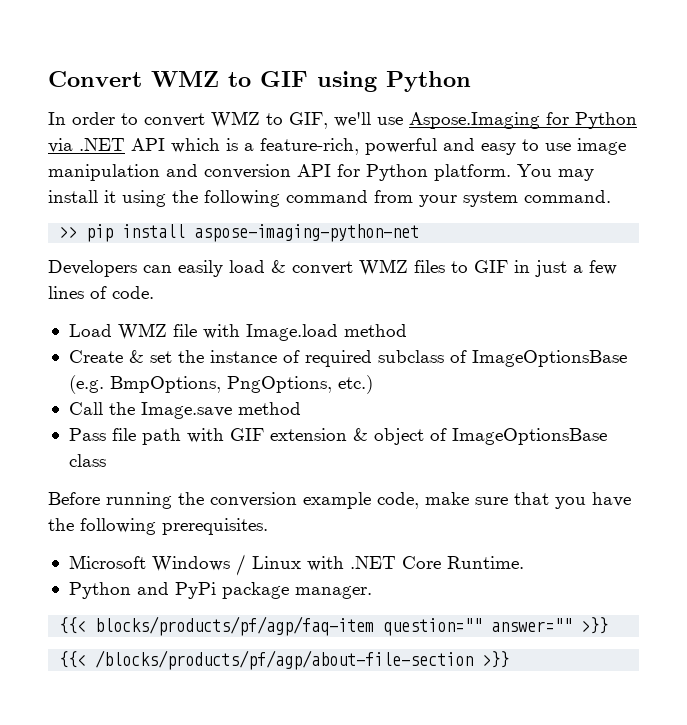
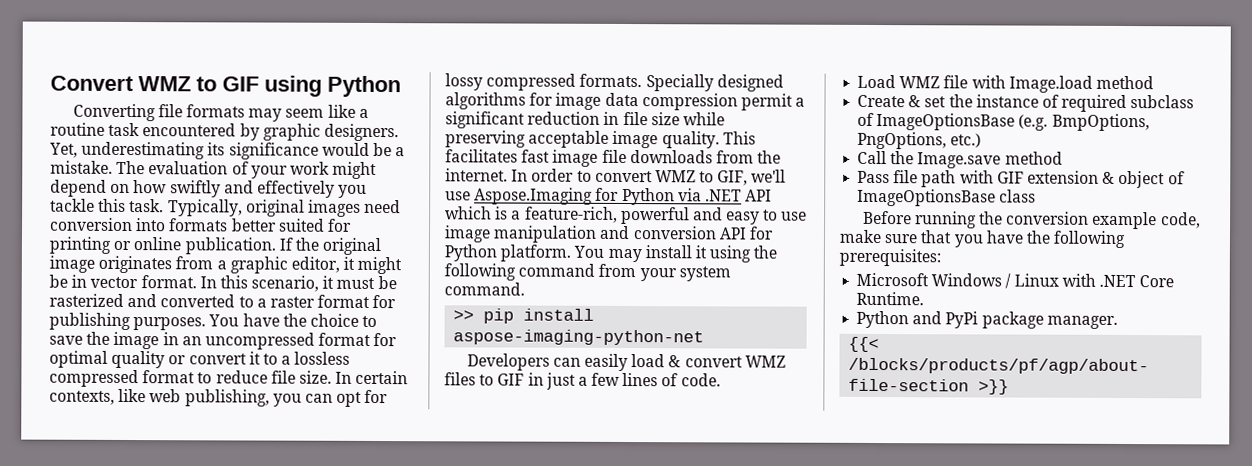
(471, 81) none -> [72,103,369,122] [50,122,399,142] [49,141,406,160] [50,160,378,180] [50,179,368,198] [50,198,402,217] [50,217,352,232] [49,236,382,256] [49,255,403,275] [49,274,397,292] [49,293,397,309] [49,312,378,331] [49,331,398,350] [49,350,351,369] [49,369,409,388] [49,388,389,407] [445,73,784,92] [445,92,806,111] [445,111,725,129] [445,130,756,149] [445,149,782,167] [445,168,508,182] Converting file formats may seem like a routine task encountered by graphic designers. Yet, underestimating its significance would be a mistake. The evaluation of your work might depend on how swiftly and effectively you tackle this task. Typically, original images need conversion into formats better suited for printing or online publication. If the original image originates from a graphic editor, it might be in vector format. In this scenario, it must be rasterized and converted to a raster format for publishing purposes. You have the choice to save the image in an uncompressed format for optimal quality or convert it to a lossless compressed format to reduce file size. In certain contexts, like web publishing, you can opt for lossy compressed formats. Specially designed algorithms for image data compression permit a significant reduction in file size while preserving acceptable image quality. This facilitates fast image file downloads from the internet.
[162,518,268,535] prerequisites. -> [839,248,941,267] prerequisites:
[59,616,609,636] // {{< blocks/products/pf/agp/faq-item question="" answer="" >}} -> (1118, 322) none

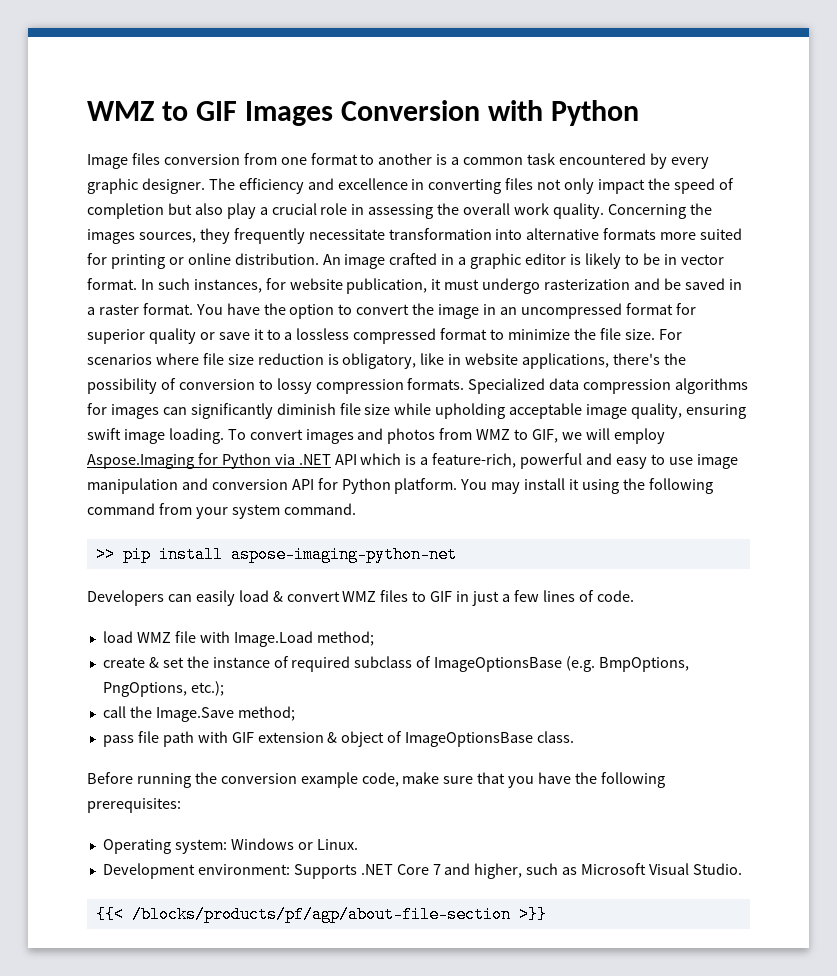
[50,75,134,92] Convert -> (87, 111) none
[264,75,401,98] [72,103,369,122] [50,122,399,142] [49,141,406,160] [50,160,378,180] [50,179,368,198] [50,198,402,217] [50,217,277,232] using Python // Converting file formats may seem like a routine task encountered by graphic designers. Yet, underestimating its significance would be a mistake. The evaluation of your work might depend on how swiftly and effectively you tackle this task. Typically, original images need conversion into formats better -> [244,100,639,126] [87,153,709,169] [87,178,734,194] [87,203,712,219] [87,228,697,244] Images Conversion with Python // Image files conversion from one format to another is a common task encountered by every graphic designer. The efficiency and excellence in converting files not only impact the speed of completion but also play a crucial role in assessing the overall work quality. Concerning the images sources, they frequently necessitate transformation into alternative formats more
[184,237,382,256] [49,255,403,275] publication. If the original image originates from a graphic editor, it might -> [234,253,639,269] distribution. An image crafted in a graphic editor is likely to
[219,275,397,292] [49,293,397,309] [49,312,378,331] [49,335,83,345] this scenario, it must be rasterized and converted to a raster format for publishing purposes. You have the choice to save -> [157,278,742,294] [87,303,410,319] such instances, for website publication, it must undergo rasterization and be saved in a raster format. You have the option to convert
[49,350,108,368] optimal -> [87,329,145,344] superior
[188,353,247,365] convert -> [218,332,250,340] save
[215,370,409,385] [49,388,389,407] [445,73,784,92] [445,92,806,111] [445,111,620,129] reduce file size. In certain contexts, like web publishing, you can opt for lossy compressed formats. Specially designed algorithms for image data compression permit a significant reduction in -> [508,328,682,340] [87,353,686,369] [87,378,749,394] [87,403,336,419] minimize the file size. For scenarios where file size reduction is obligatory, like in website applications, there's the possibility of conversion to lossy compression formats. Specialized data compression algorithms for images can significantly diminish
[445,130,526,148] preserving -> [435,403,506,419] upholding
[661,131,756,149] [445,149,782,167] [445,168,787,186] [445,191,471,201] quality. This facilitates fast image file downloads from the internet. In order to convert WMZ to GIF, we'll use -> [631,403,746,419] [87,428,665,444] quality, ensuring swift image loading. To convert images and photos from WMZ to GIF, we will employ
[857,74,897,89] Load -> [102,631,133,643] load
[1008,75,1154,93] [857,94,906,108] Image.load method // Create -> [233,631,374,647] [102,657,145,668] Image.Load method; // create
[950,133,982,148] [857,150,1063,169] [857,170,891,184] etc.) // Call the Image.save method // Pass -> [190,681,224,696] [102,706,295,722] [102,735,134,747] etc.); // call the Image.Save method; // pass
[999,189,1037,203] class -> [537,731,575,743] class.
[856,272,1175,289] [856,291,925,306] [856,310,1118,329] Microsoft Windows / Linux with .NET Core Runtime. // Python and PyPi package manager. -> [102,838,358,854] [102,863,742,879] Operating system: Windows or Linux. // Development environment: Supports .NET Core 7 and higher, such as Microsoft Visual Studio.

